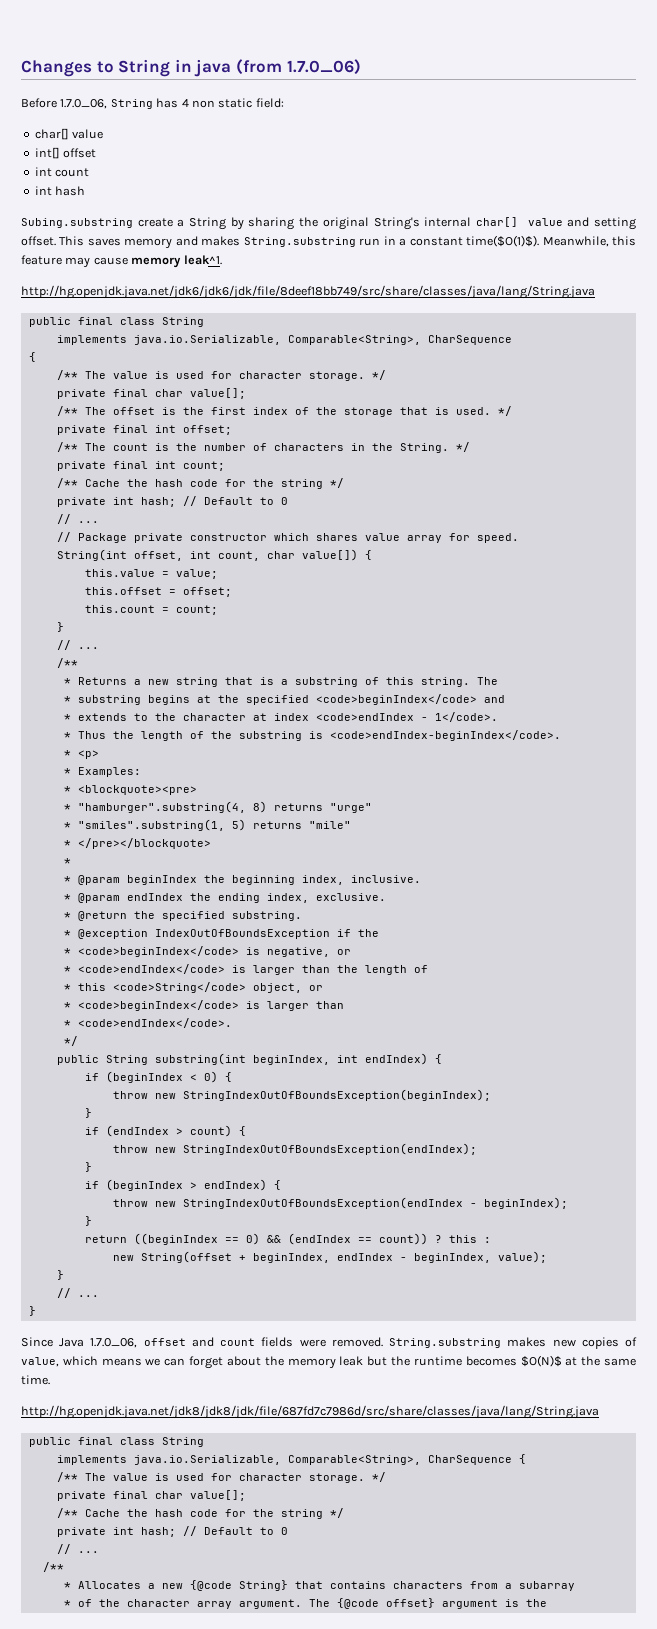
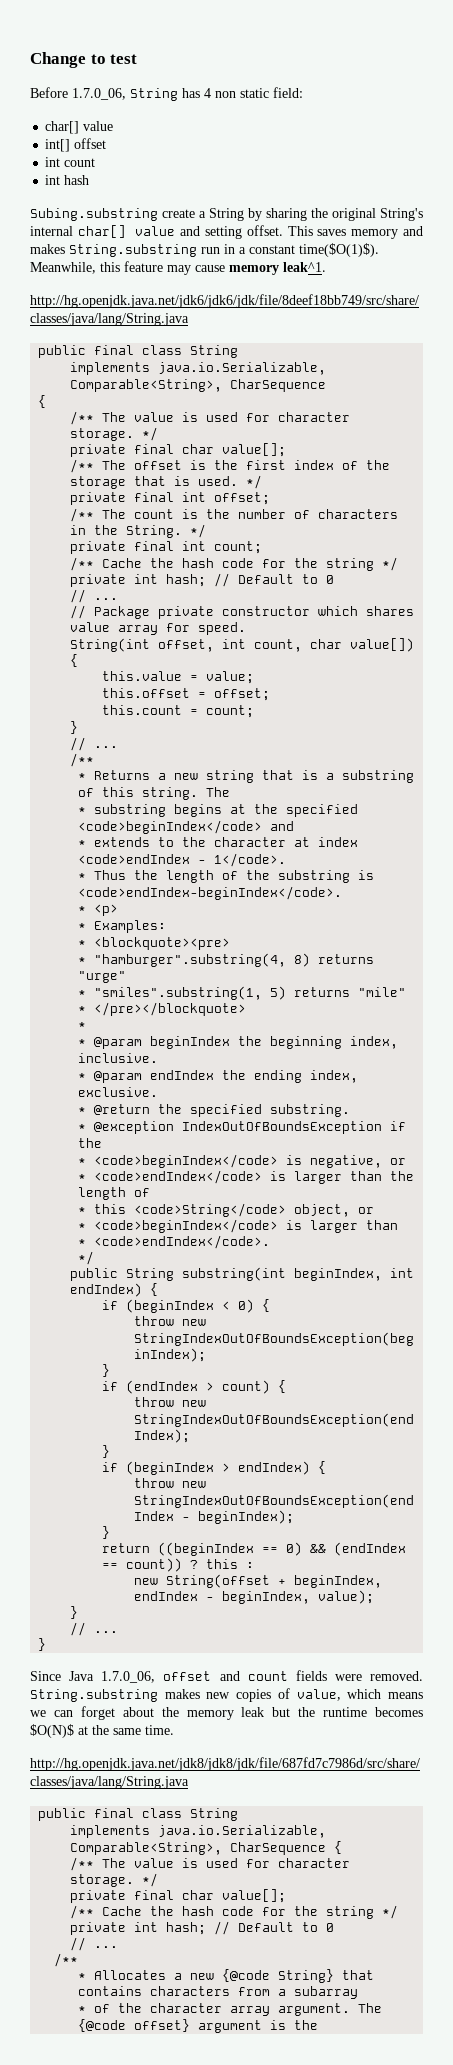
[21,59,361,77] Changes to String in java (from 1.7.0_06) -> [30,52,138,68] Change to test

